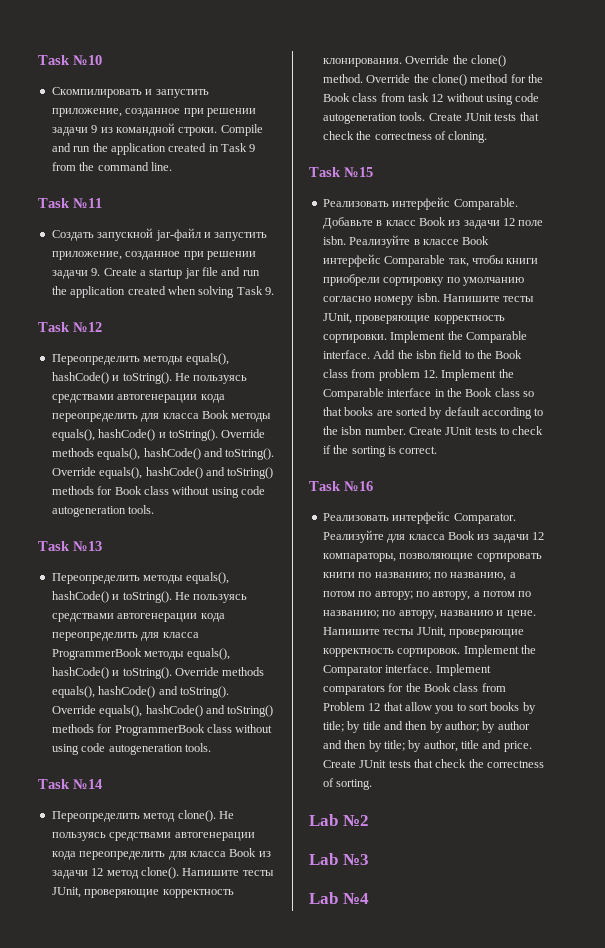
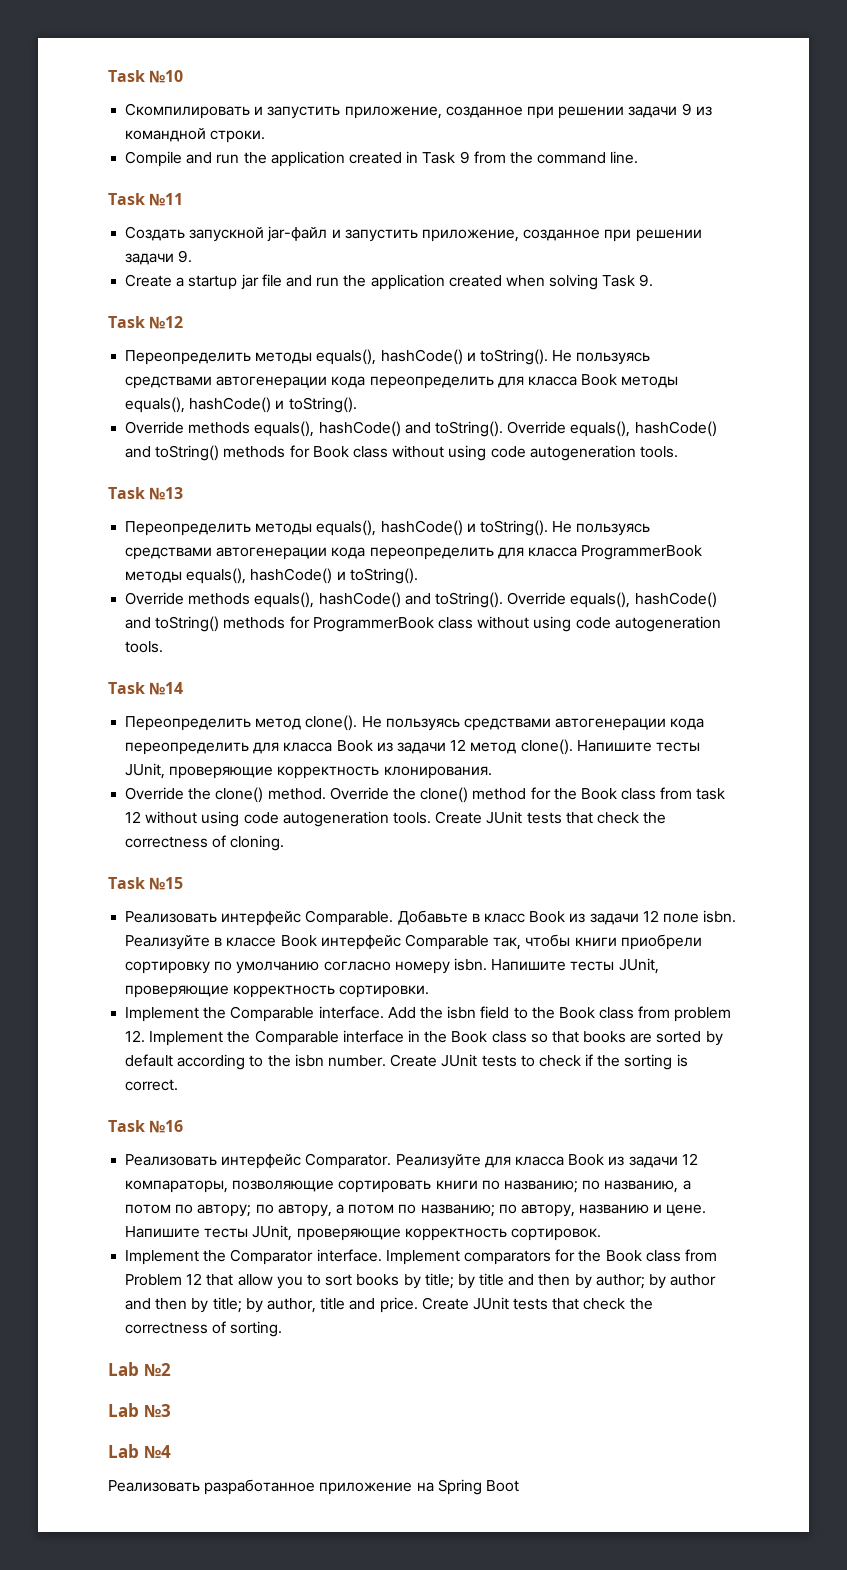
(218, 131) none -> (266, 136) //
(101, 272) none -> (193, 256) //
(218, 435) none -> (357, 405) //
(172, 673) none -> (418, 576) //
(402, 62) none -> (492, 772) //
(387, 338) none -> (430, 991) //
(461, 652) none -> (601, 1234) //
(369, 898) none -> [108,1479,519,1495] // Реализовать разработанное приложение на Spring Boot

